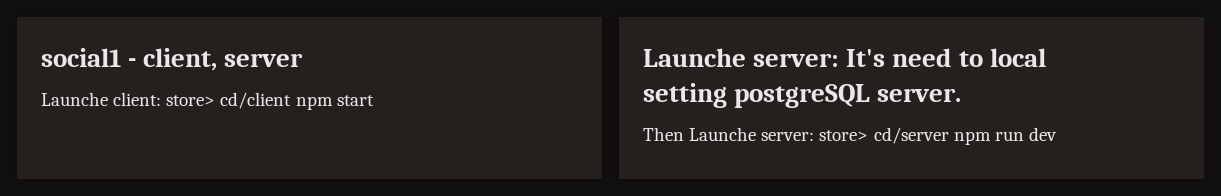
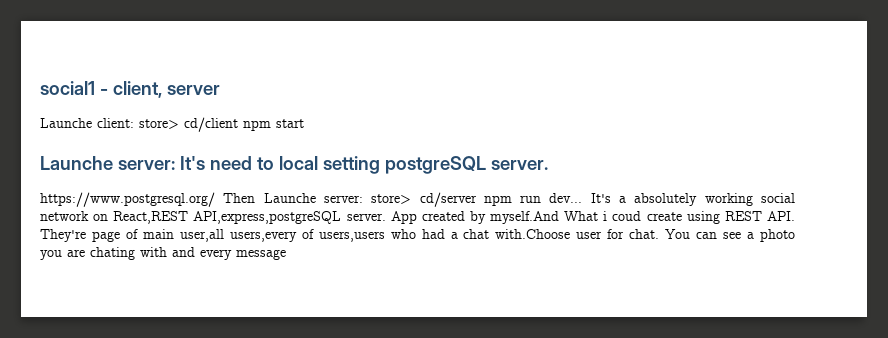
(962, 95) none -> [40,192,215,207] https://www.postgresql.org/
[1028,127,1057,141] dev -> [549,193,795,206] [40,211,795,224] [40,229,796,242] [40,247,286,260] dev... It's a absolutely working social network on React,REST API,express,postgreSQL server. App created by myself.And What i coud create using REST API. They're page of main user,all users,every of users,users who had a chat with.Choose user for chat. You can see a photo you are chating with and every message

